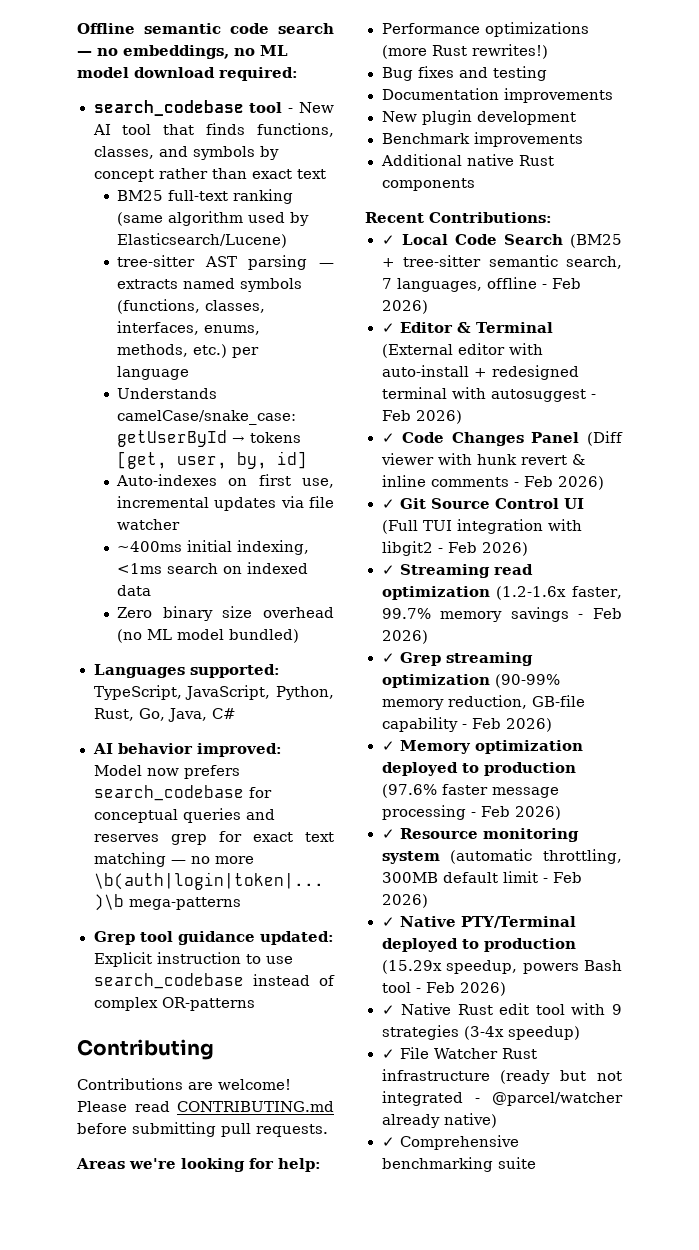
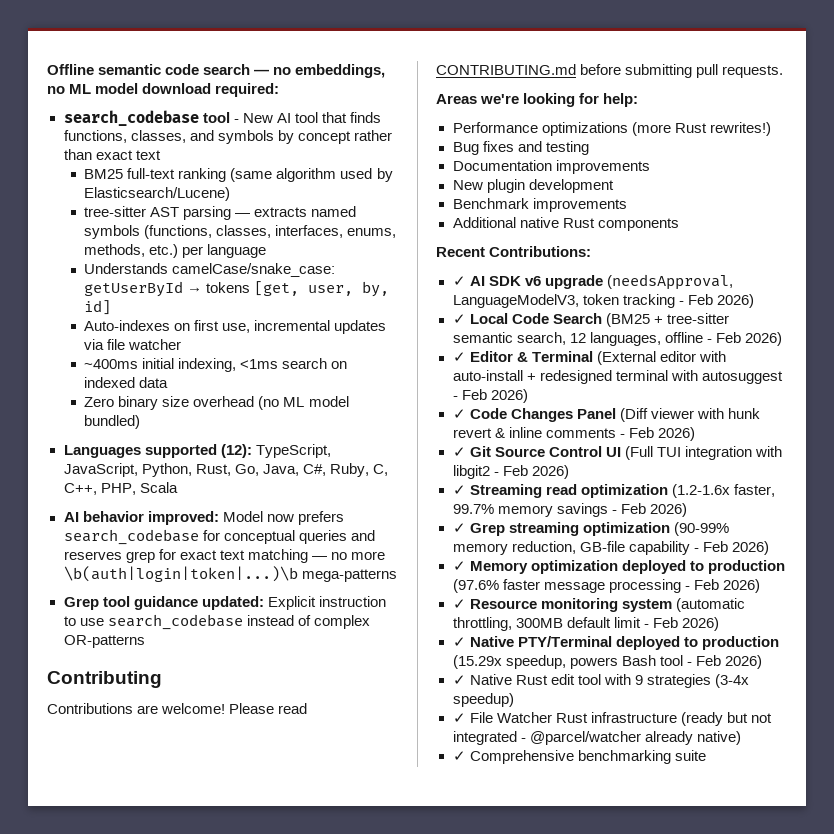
[189,664,280,678] supported: -> [144,444,252,458] supported (12):
[211,708,236,719] C# -> [302,463,388,477] [63,482,178,495] C#, Ruby, C, C++, PHP, Scala
(552, 217) none -> [452,274,733,290] [452,294,754,308] // ✓ AI SDK v6 upgrade (needsApproval, LanguageModelV3, token tracking - Feb 2026)
[381,278,392,289] 7 -> [569,333,586,343] 12

